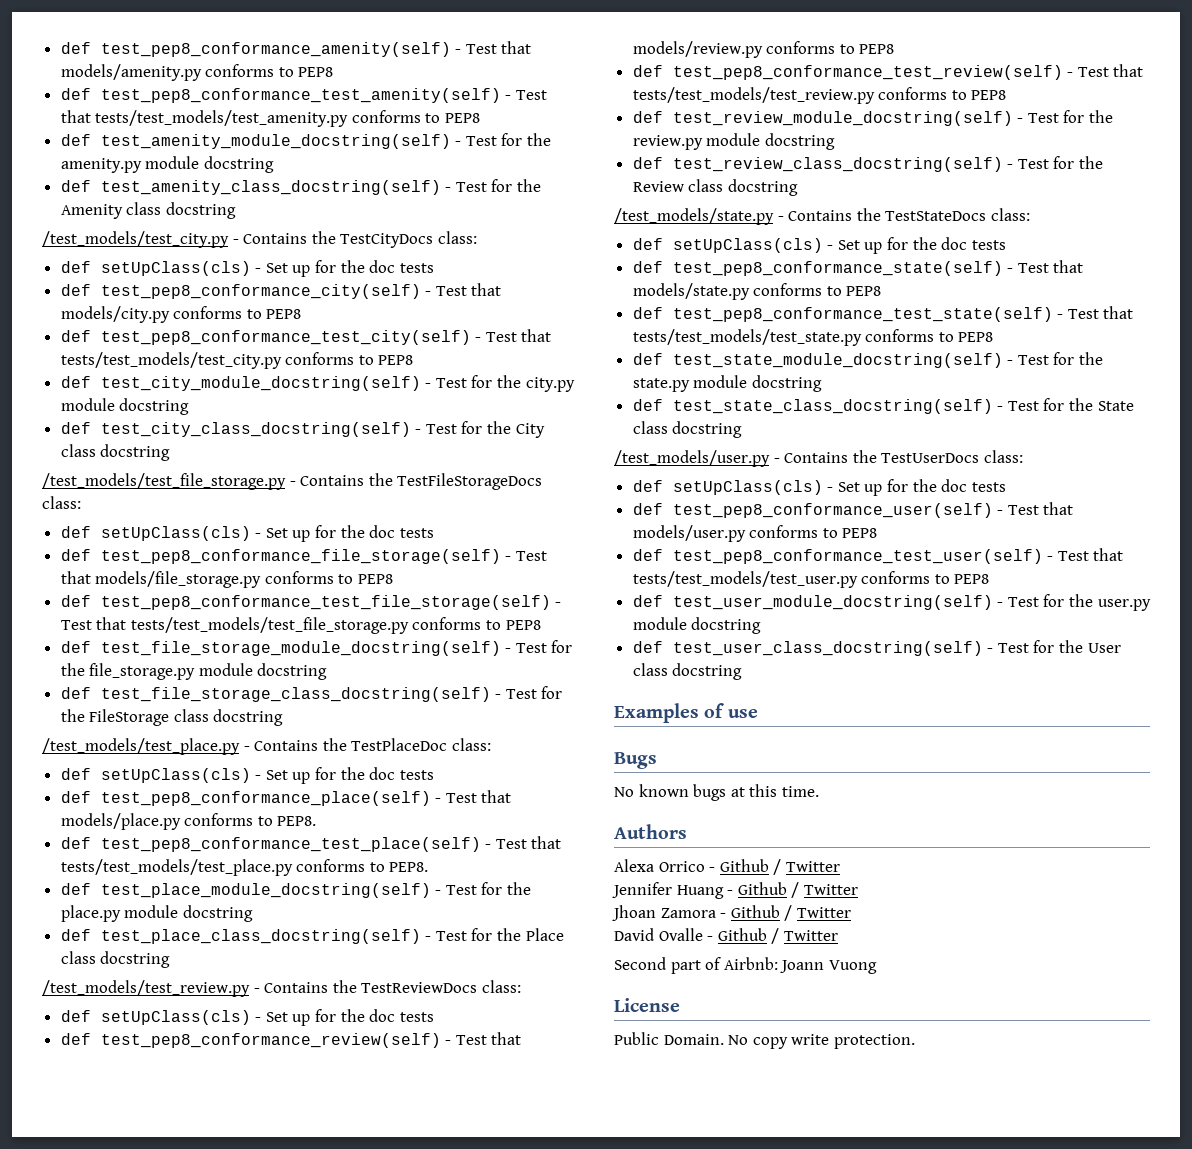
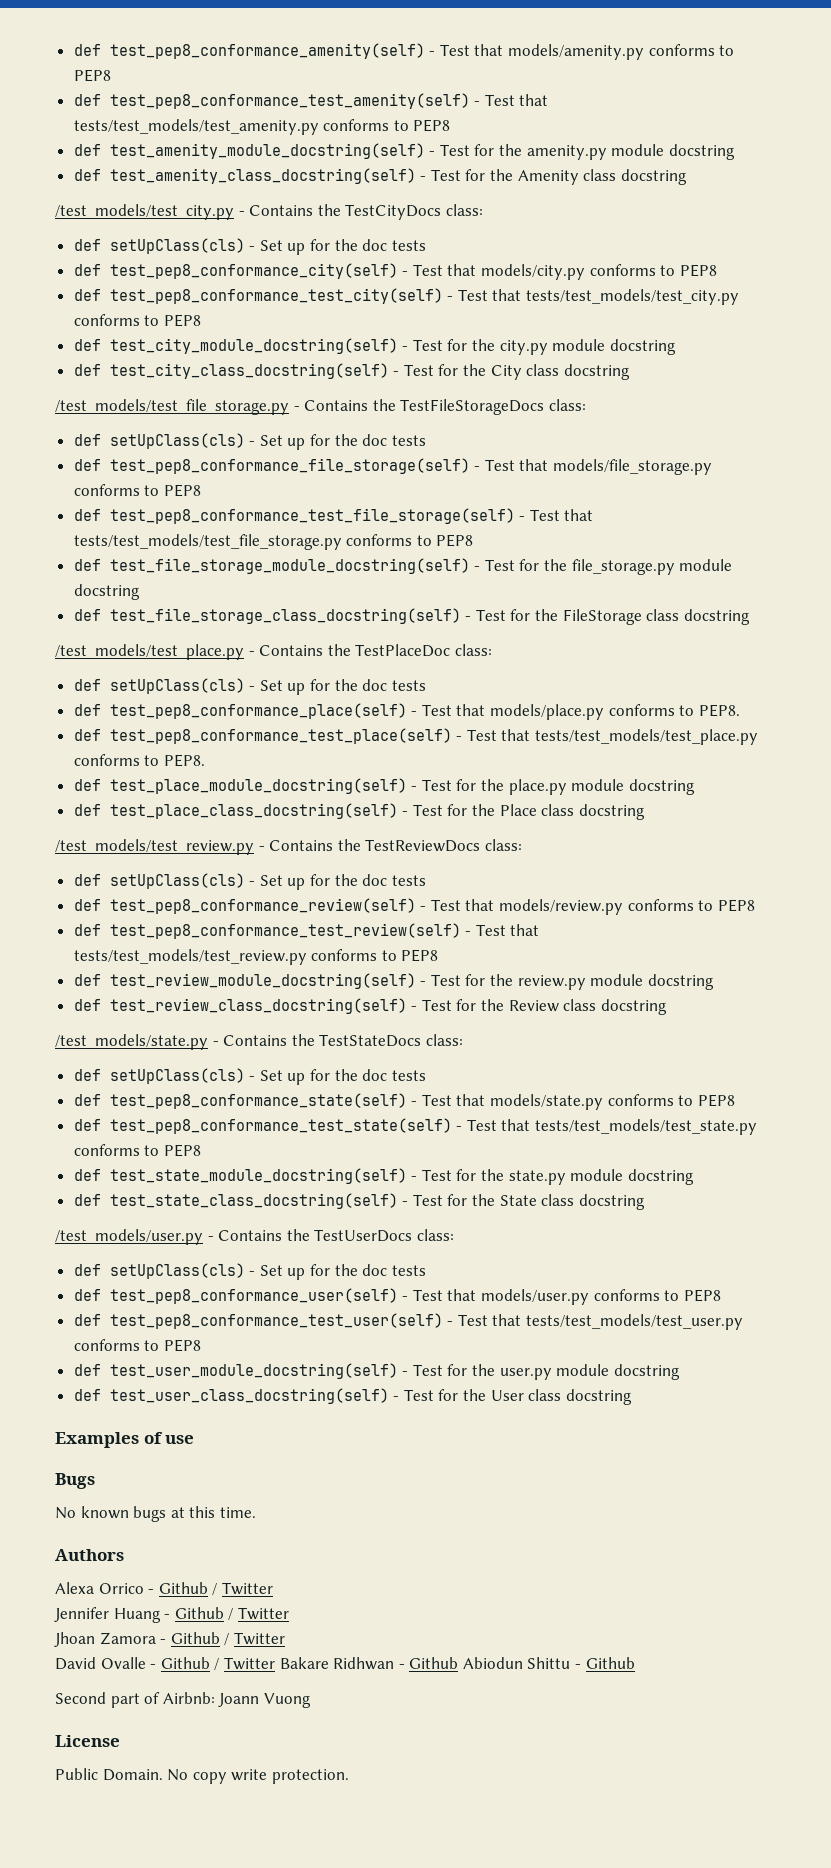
(838, 935) none -> [279,1657,635,1670] Bakare Ridhwan - Github Abiodun Shittu - Github

